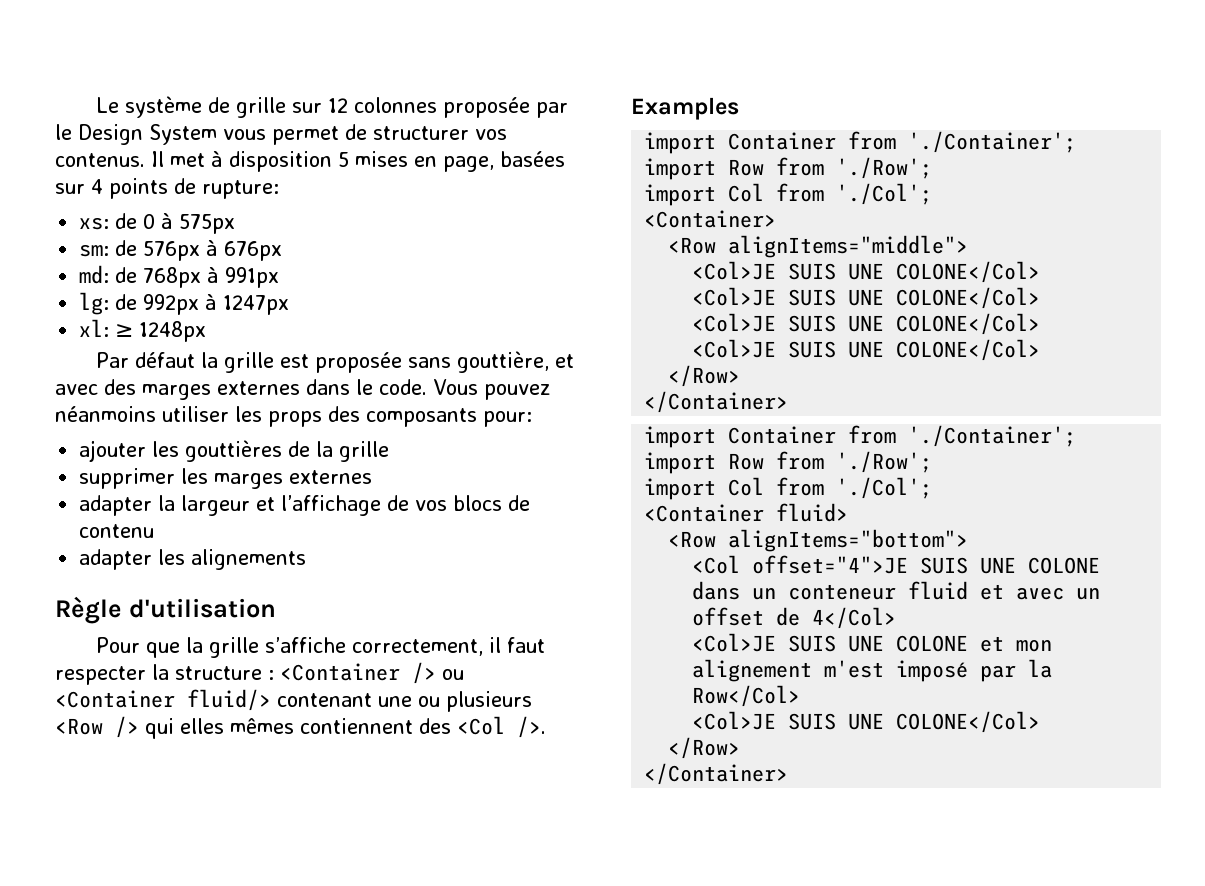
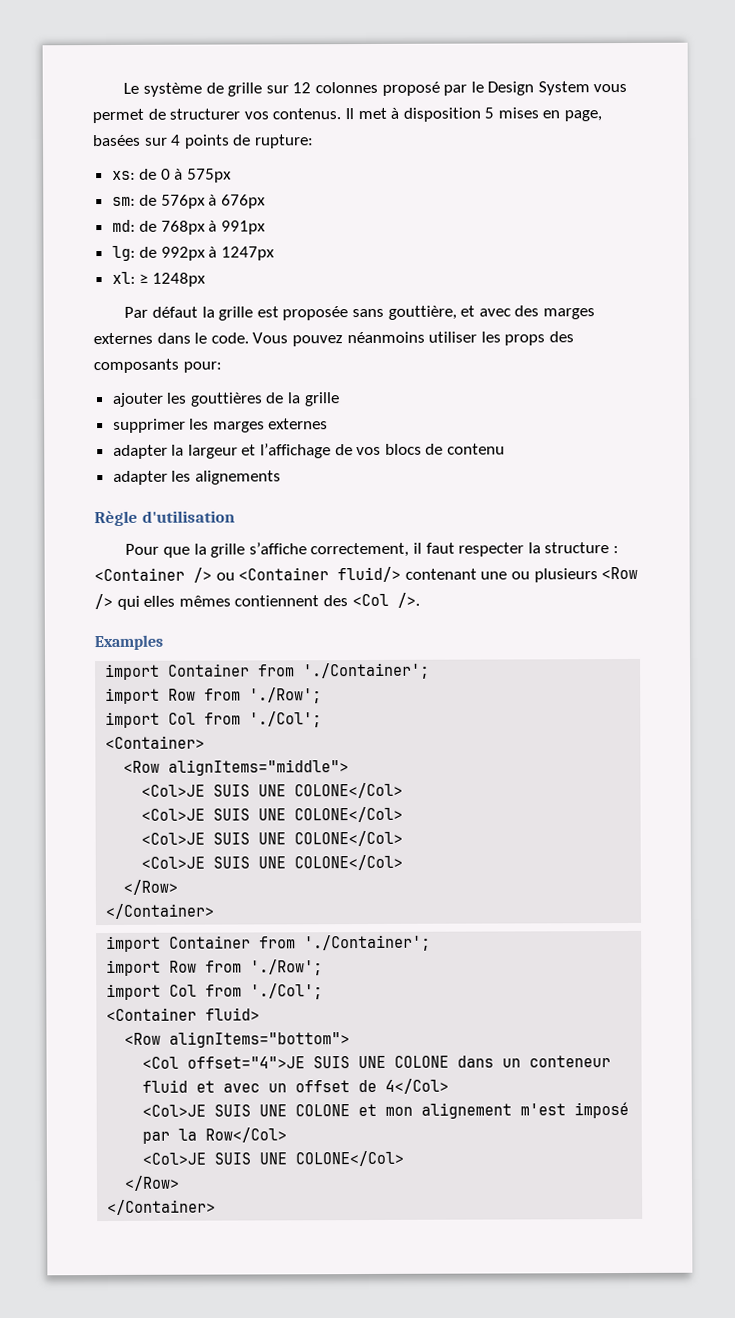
[443,97,531,118] proposée -> [381,81,440,96] proposé

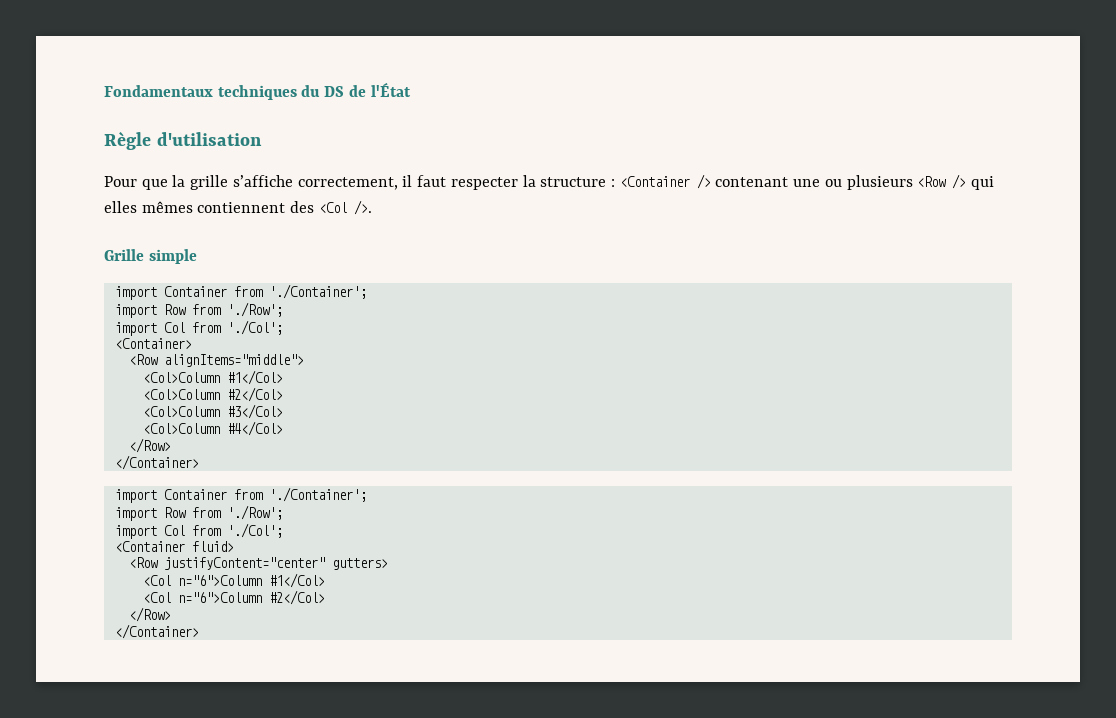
[123,81,628,97] [92,107,603,124] [92,134,314,149] [111,168,233,183] [111,194,267,209] [111,219,267,235] [111,245,276,261] [111,271,206,287] [124,305,595,321] [93,331,574,347] [93,358,222,374] [111,392,340,407] [112,418,329,433] [112,443,506,459] [112,470,281,485] Le système de grille sur 12 colonnes proposé par le Design System vous permet de structurer vos contenus. Il met à disposition 5 mises en page, basées sur 4 points de rupture: // xs: de 0 à 575px // sm: de 576px à 676px // md: de 768px à 991px // lg: de 992px à 1247px // xl: ≥ 1248px // Par défaut la grille est proposée sans gouttière, et avec des marges externes dans le code. Vous pouvez néanmoins utiliser les props des composants pour: // ajouter les gouttières de la grille // supprimer les marges externes // adapter la largeur et l’affichage de vos blocs de contenu // adapter les alignements -> [104,82,411,100] Fondamentaux techniques du DS de l'État
[215,566,402,583] ou <Container fluid/> -> (711, 181) none
[94,634,163,651] Examples -> [104,249,197,264] Grille simple
[141,782,404,799] [141,806,404,823] [141,830,404,847] [141,854,404,871] <Col>JE SUIS UNE COLONE</Col> // <Col>JE SUIS UNE COLONE</Col> // <Col>JE SUIS UNE COLONE</Col> // <Col>JE SUIS UNE COLONE</Col> -> [142,370,283,385] [142,387,283,402] [142,404,283,419] [142,421,283,436] <Col>Column #1</Col> // <Col>Column #2</Col> // <Col>Column #3</Col> // <Col>Column #4</Col>
[169,1031,351,1048] [142,1055,612,1069] [142,1078,450,1094] [142,1101,630,1119] [142,1127,288,1144] [142,1150,405,1167] alignItems="bottom"> // <Col offset="4">JE SUIS UNE COLONE dans un conteneur fluid et avec un offset de 4</Col> // <Col>JE SUIS UNE COLONE et mon alignement m'est imposé par la Row</Col> // <Col>JE SUIS UNE COLONE</Col> -> [163,557,388,570] [142,573,325,588] [142,590,325,605] justifyContent="center" gutters> // <Col n="6">Column #1</Col> // <Col n="6">Column #2</Col>

